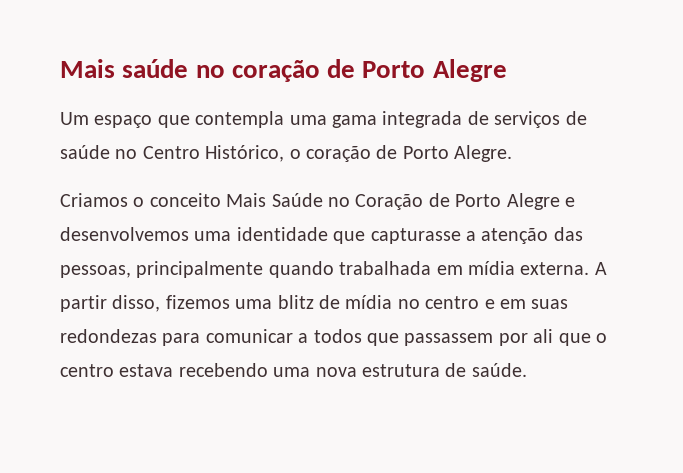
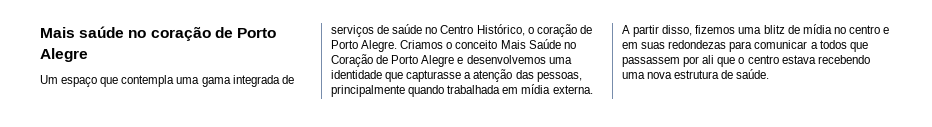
(513, 153) // -> (398, 46) none

